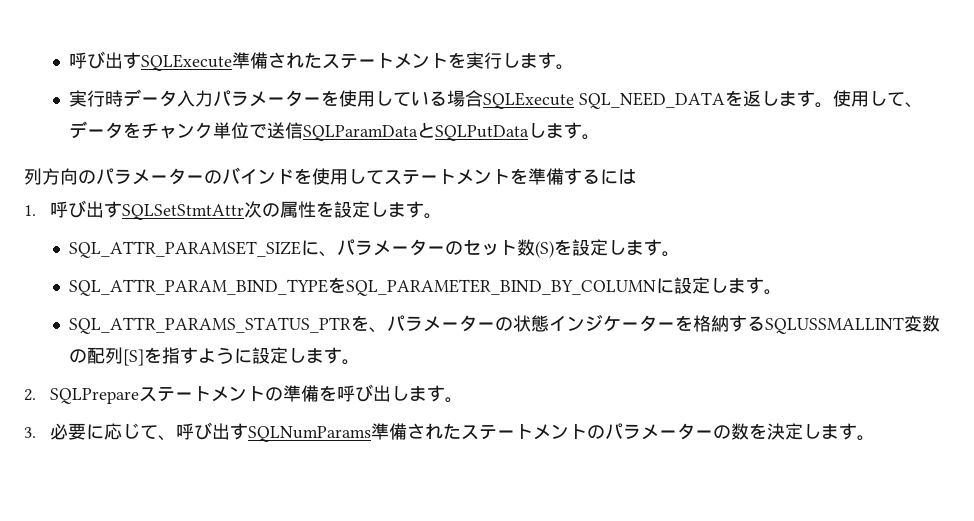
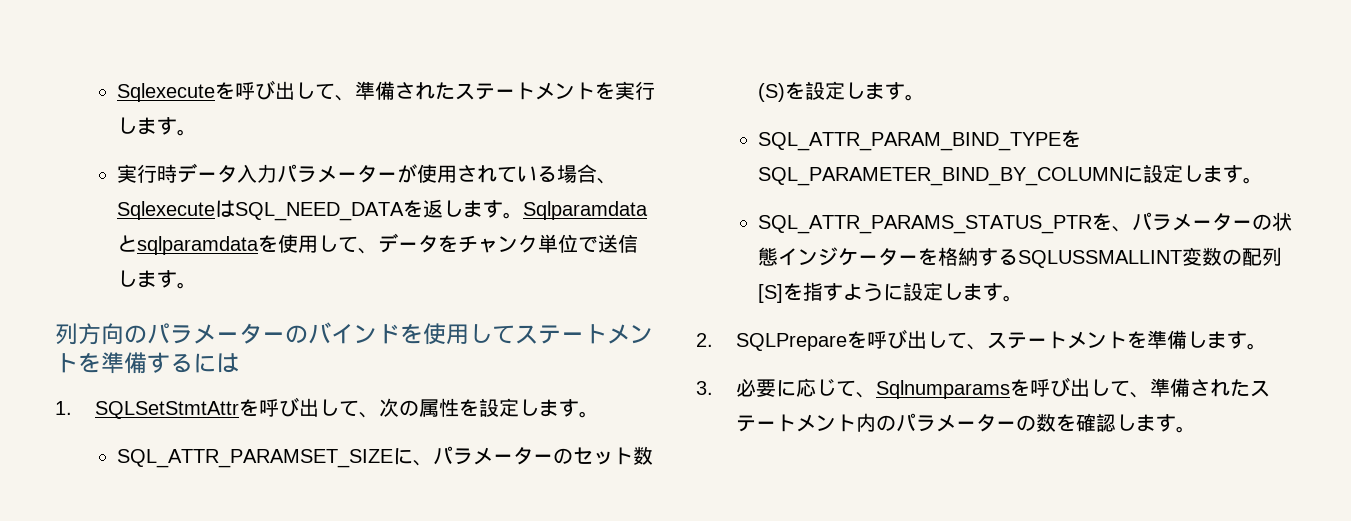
[69,51,233,71] 呼び出すSQLExecute -> [116,80,355,102] Sqlexecuteを呼び出して、
[321,90,394,107] を使用し -> [396,164,497,183] が使用され
[483,92,575,109] SQLExecute -> [596,178,617,184] [116,200,235,220] 、Sqlexecuteは
(834, 105) none -> [522,201,648,220] [116,235,278,255] Sqlparamdataとsqlparamdataを
[303,122,530,141] SQLParamDataとSQLPutData -> (638, 243) none
[49,200,244,220] 呼び出すSQLSetStmtAttr -> [94,397,379,419] SQLSetStmtAttrを呼び出して、
[138,384,391,402] ステートメントの準備を呼び出 -> [846,329,1187,350] を呼び出して、ステートメントを準備
[175,422,587,442] 呼び出すSQLNumParams準備されたステートメント -> [875,377,1270,399] [735,413,876,432] Sqlnumparamsを呼び出して、準備されたステートメント内
[766,423,803,440] 決定 -> [1075,413,1116,432] 確認

